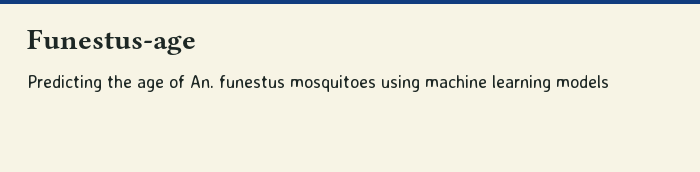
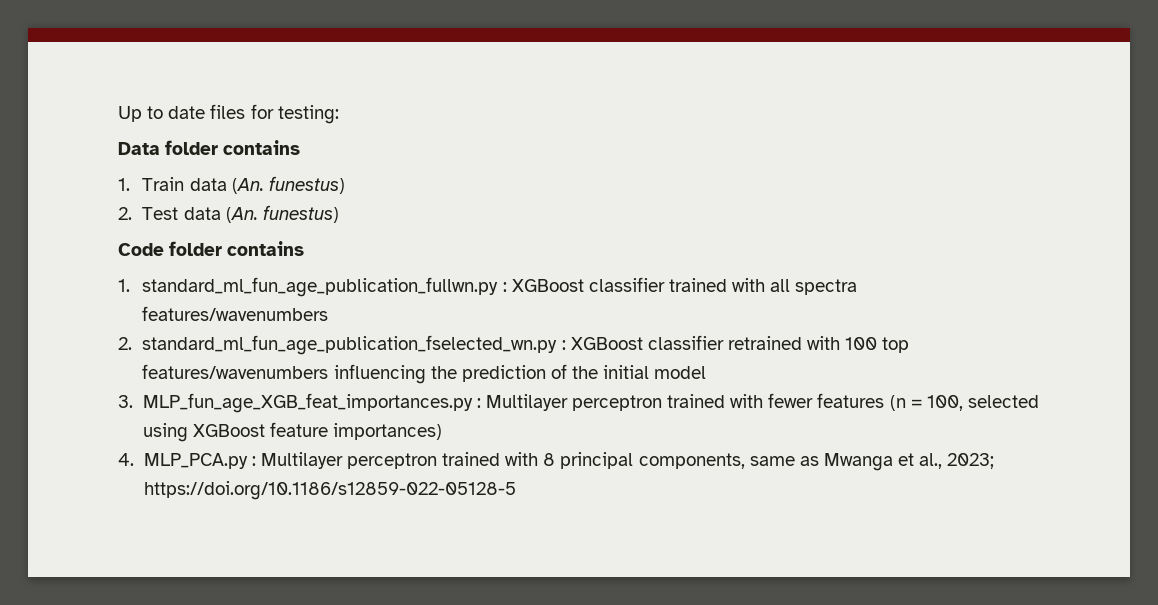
[27,29,196,55] [27,75,609,92] Funestus-age // Predicting the age of An. funestus mosquitoes using machine learning models -> [118,104,339,124] [118,140,301,155] [118,176,345,194] [118,205,339,223] [118,241,305,256] [118,277,858,297] [142,306,329,321] [118,335,910,355] [142,364,707,384] [118,393,1039,413] [142,422,442,442] [118,452,995,471] [143,481,516,500] Up to date files for testing: // Data folder contains // 1. Train data (An. funestus) // 2. Test data (An. funestus) // Code folder contains // 1. standard_ml_fun_age_publication_fullwn.py : XGBoost classifier trained with all spectra features/wavenumbers // 2. standard_ml_fun_age_publication_fselected_wn.py : XGBoost classifier retrained with 100 top features/wavenumbers influencing the prediction of the initial model // 3. MLP_fun_age_XGB_feat_importances.py : Multilayer perceptron trained with fewer features (n = 100, selected using XGBoost feature importances) // 4. MLP_PCA.py : Multilayer perceptron trained with 8 principal components, same as Mwanga et al., 2023; https://doi.org/10.1186/s12859-022-05128-5

